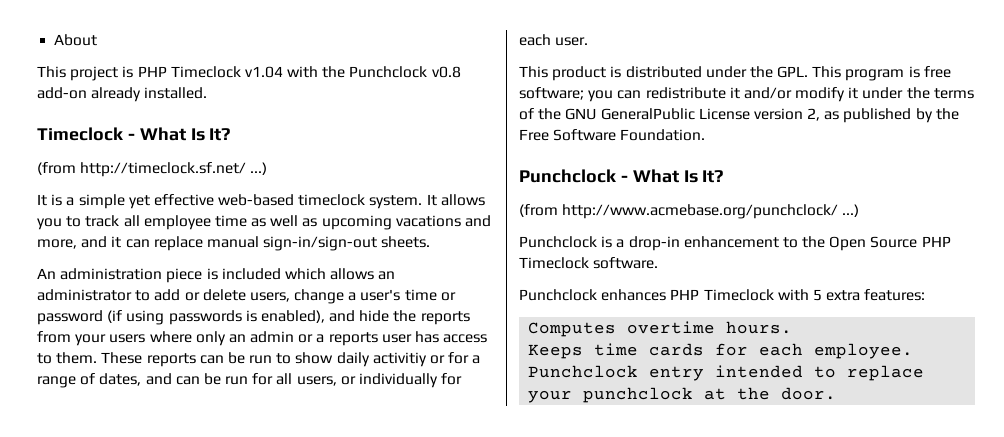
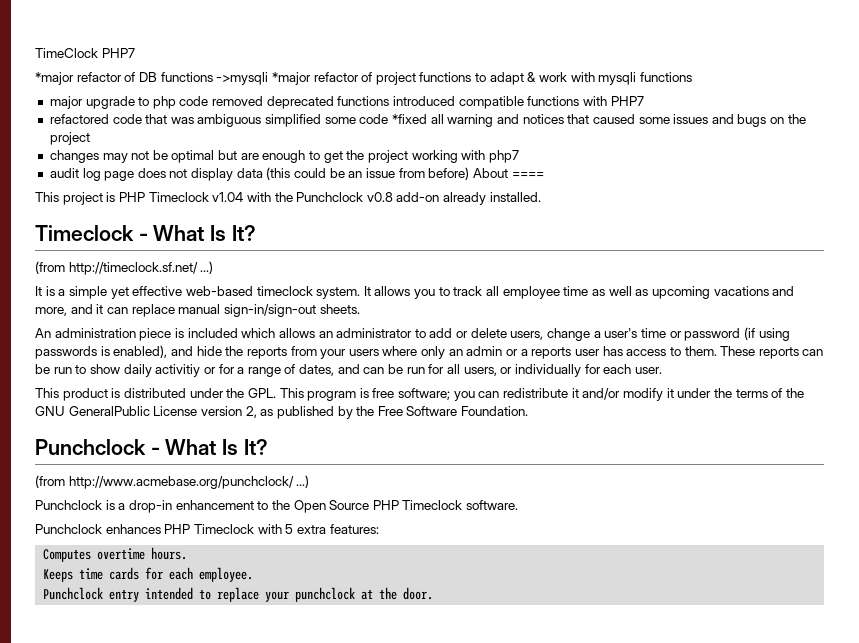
(54, 40) none -> [35,48,135,58] [35,72,692,85] [49,96,644,109] [49,114,806,127] [49,132,90,145] [49,150,519,163] [49,167,470,181] TimeClock PHP7 // *major refactor of DB functions ->mysqli *major refactor of project functions to adapt & work with mysqli functions // major upgrade to php code removed deprecated functions introduced compatible functions with PHP7 // refactored code that was ambiguous simplified some code *fixed all warning and notices that caused some issues and bugs on the project // changes may not be optimal but are enough to get the project working with php7 // audit log page does not display data (this could be an issue from before)
(98, 40) none -> [511,172,544,178] ====

